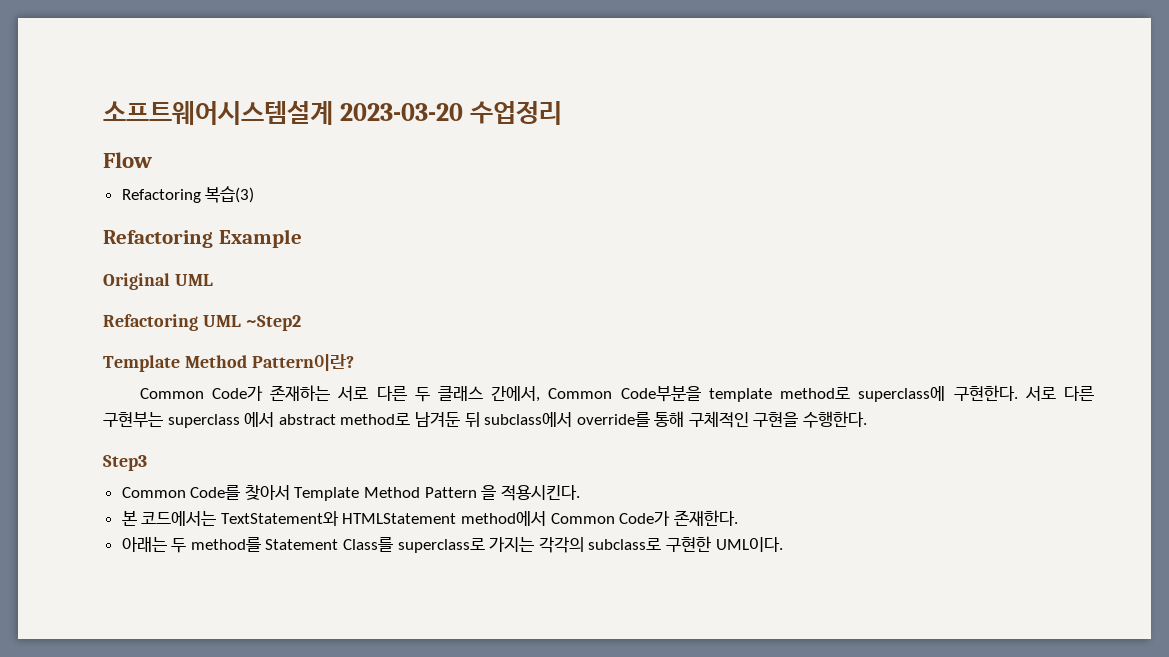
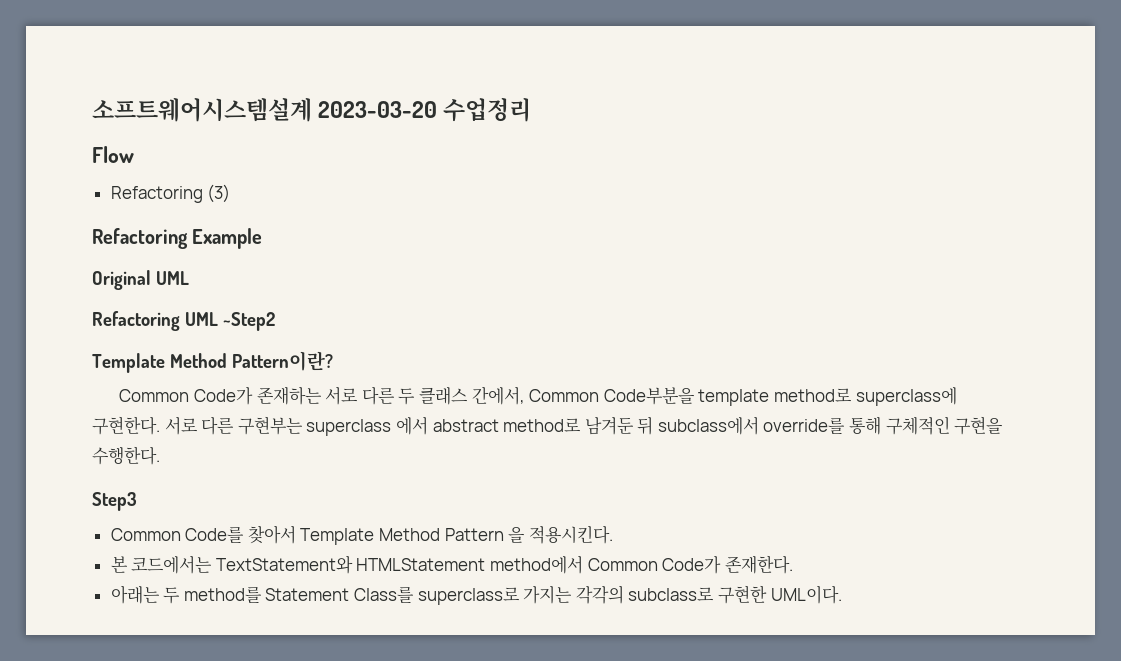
[205,186,255,203] 복습(3) -> [207,184,231,203] (3)

